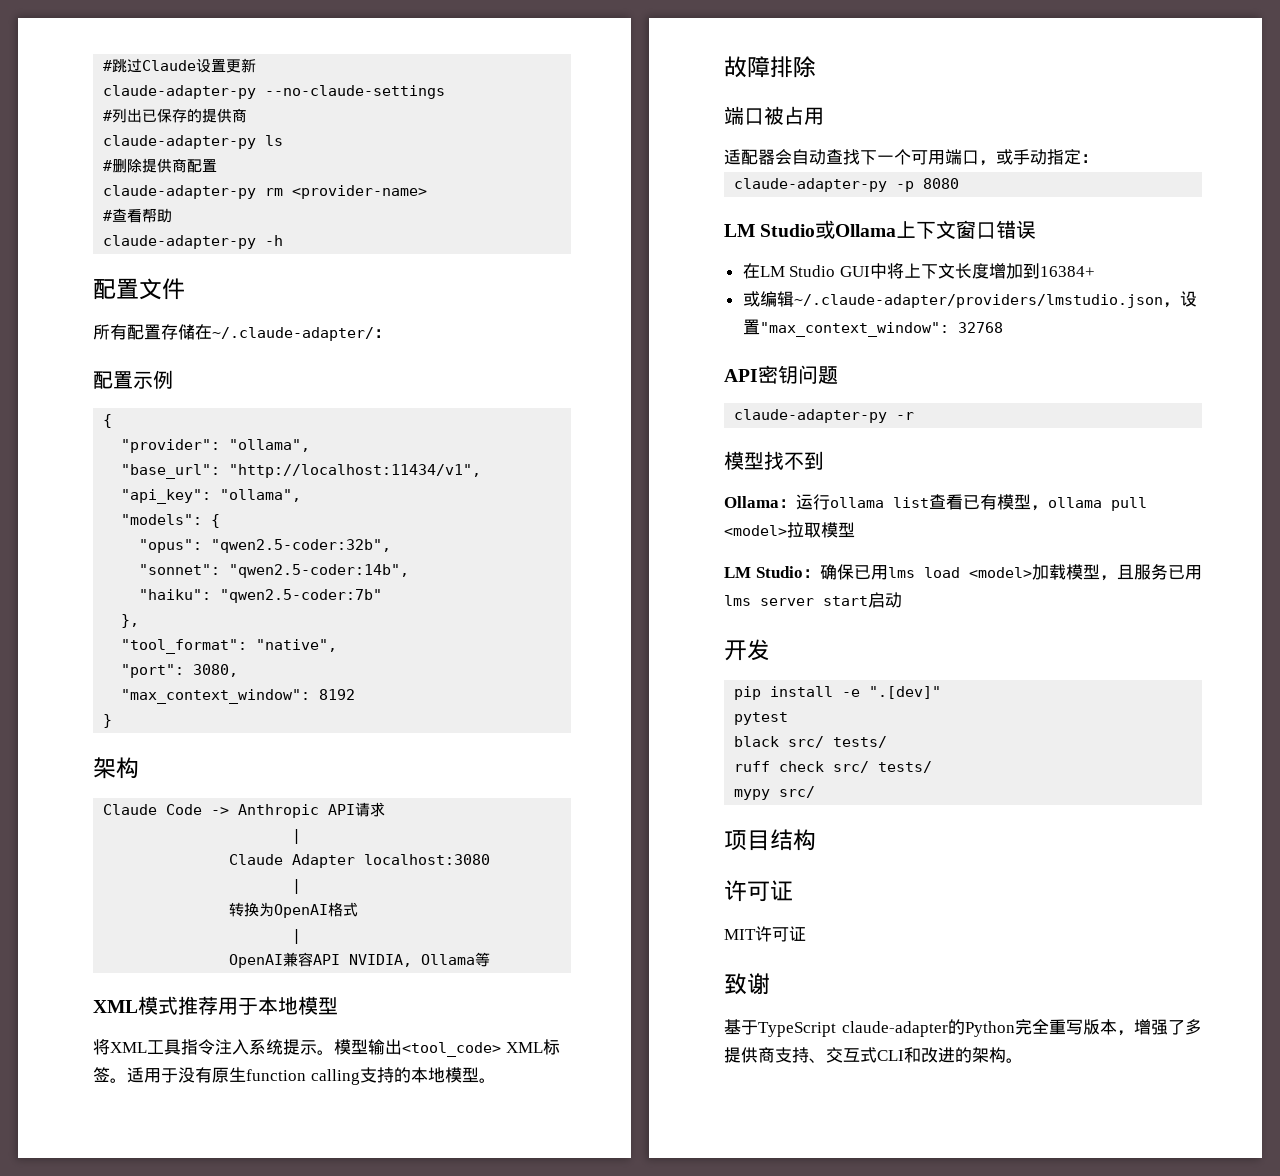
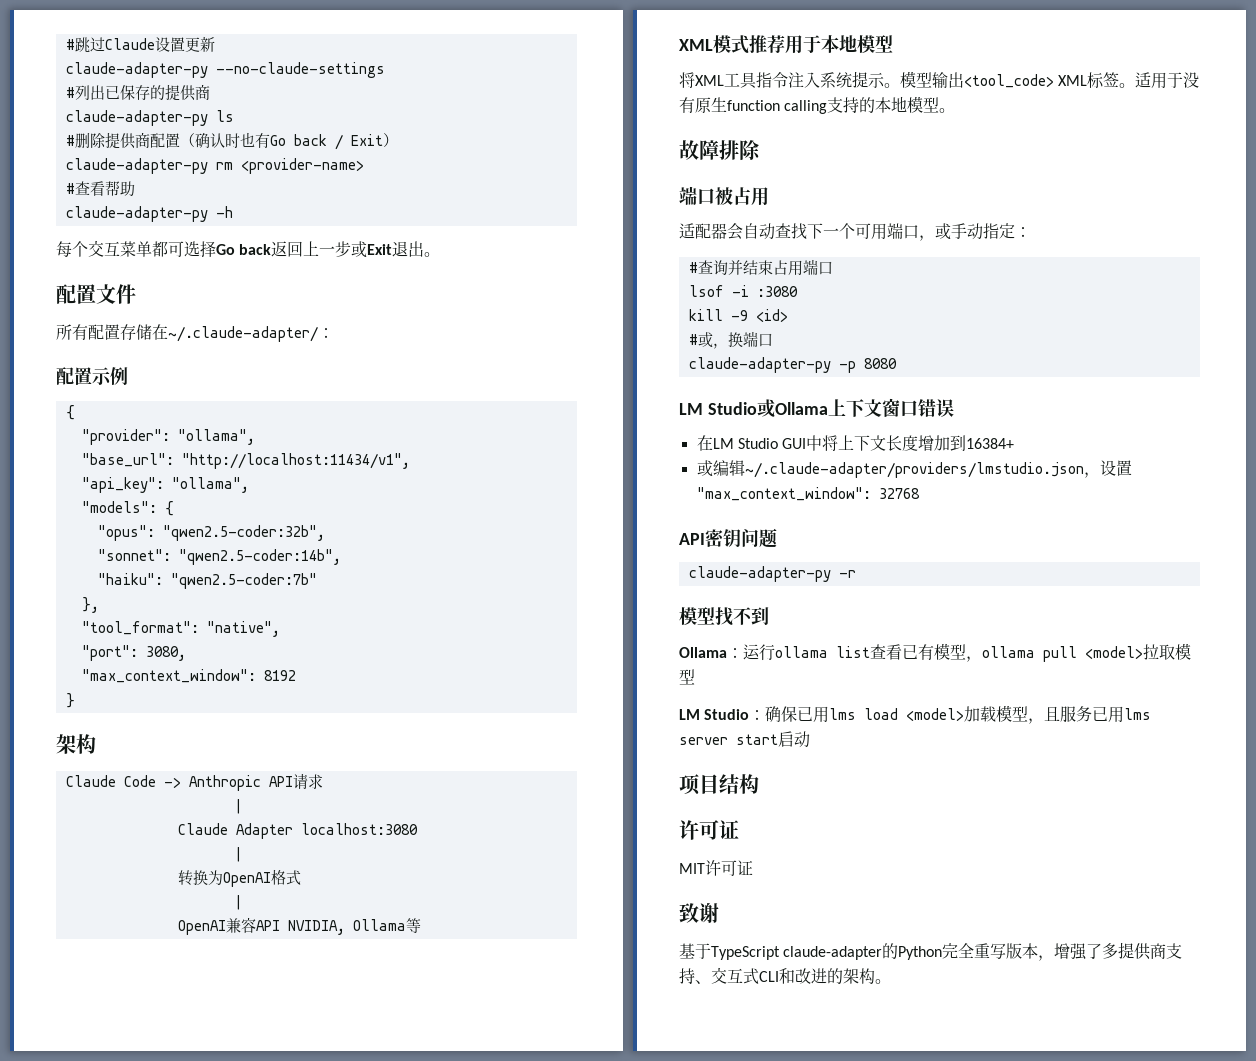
(218, 165) none -> [179,132,398,150] （确认时也有Go back / Exit）
(284, 240) none -> [56,240,441,258] // 每个交互菜单都可选择Go back返回上一步或Exit退出。
(1098, 158) none -> [688,259,833,276] [688,285,798,297] [688,309,788,322] [688,331,773,349] // #查询并结束占用端口 // lsof -i :3080 // kill -9 <id> // #或，换端口
[724,639,770,661] [734,686,942,700] [734,712,789,725] [734,736,888,748] [734,761,933,773] [734,786,816,800] // 开发 // pip install -e ".[dev]" // pytest // black src/ tests/ // ruff check src/ tests/ // mypy src/ -> (810, 739) none

